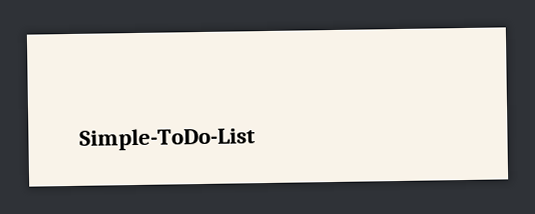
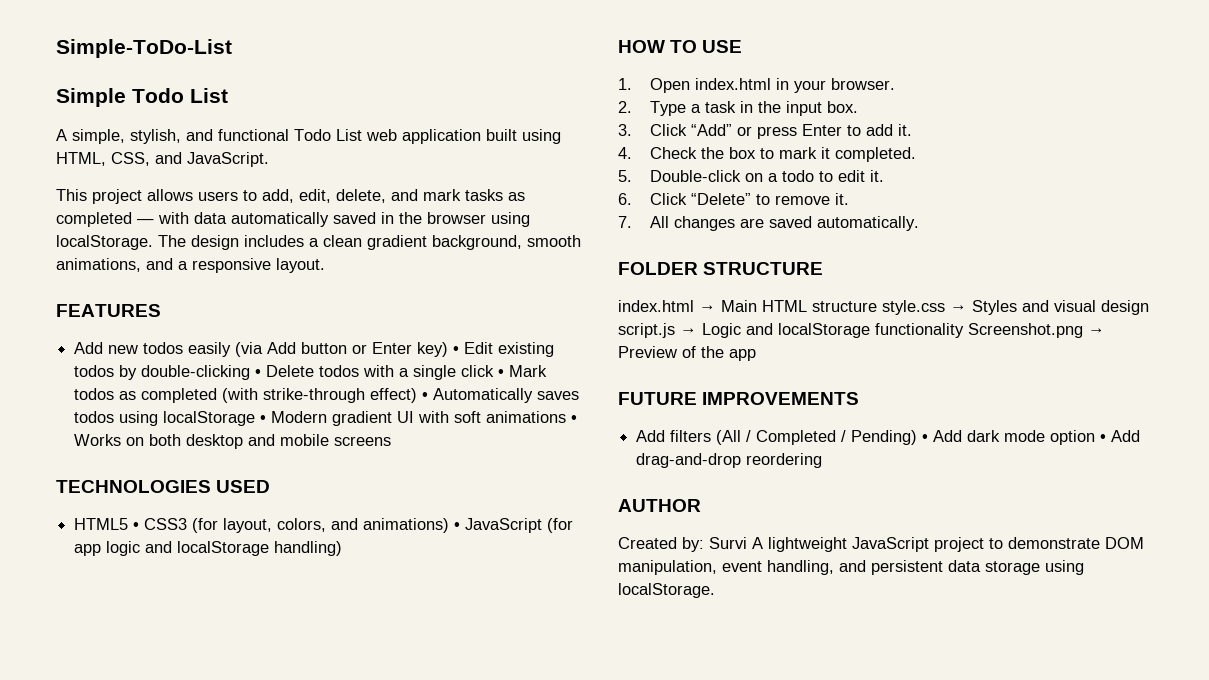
(256, 139) none -> [56,88,228,107] [56,129,561,144] [56,152,269,167] [56,189,525,204] [56,212,530,227] [56,235,581,250] [56,258,325,273] [56,304,161,317] [74,342,555,357] [74,365,548,380] [74,388,580,403] [74,411,578,426] [74,434,392,449] [56,480,271,493] [74,518,574,533] [74,541,343,556] [618,40,743,53] [618,78,895,93] [618,101,858,116] [618,124,912,139] [618,147,916,162] [618,170,884,182] [618,193,849,205] [618,216,919,231] [618,262,824,275] [618,300,1149,315] [618,323,1105,338] [618,346,756,361] [618,392,860,405] [636,430,1141,445] [636,453,823,468] [618,499,701,512] [618,537,1144,552] [618,560,1084,575] [618,583,715,598] // Simple Todo List // A simple, stylish, and functional Todo List web application built using HTML, CSS, and JavaScript. // This project allows users to add, edit, delete, and mark tasks as completed — with data automatically saved in the browser using localStorage. The design includes a clean gradient background, smooth animations, and a responsive layout. // FEATURES // Add new todos easily (via Add button or Enter key) • Edit existing todos by double-clicking • Delete todos with a single click • Mark todos as completed (with strike-through effect) • Automatically saves todos using localStorage • Modern gradient UI with soft animations • Works on both desktop and mobile screens // TECHNOLOGIES USED // HTML5 • CSS3 (for layout, colors, and animations) • JavaScript (for app logic and localStorage handling) // HOW TO USE // 1. Open index.html in your browser. // 2. Type a task in the input box. // 3. Click “Add” or press Enter to add it. // 4. Check the box to mark it completed. // 5. Double-click on a todo to edit it. // 6. Click “Delete” to remove it. // 7. All changes are saved automatically. // FOLDER STRUCTURE // index.html → Main HTML structure style.css → Styles and visual design script.js → Logic and localStorage functionality Screenshot.png → Preview of the app // FUTURE IMPROVEMENTS // Add filters (All / Completed / Pending) • Add dark mode option • Add drag-and-drop reordering // AUTHOR // Created by: Survi A lightweight JavaScript project to demonstrate DOM manipulation, event handling, and persistent data storage using localStorage.

